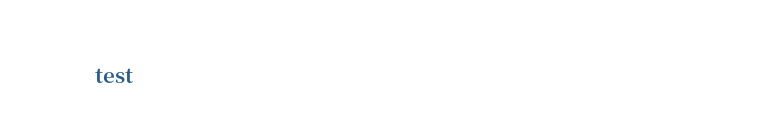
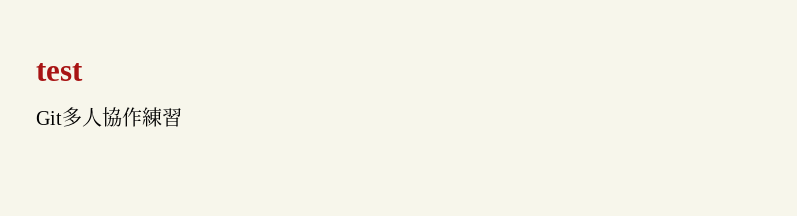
(133, 75) none -> [36,107,182,127] // Git多人協作練習

